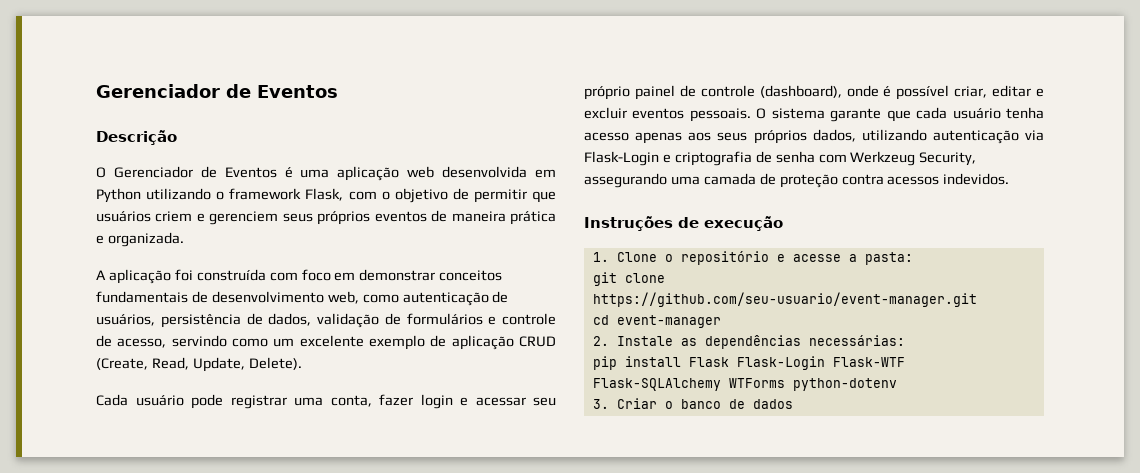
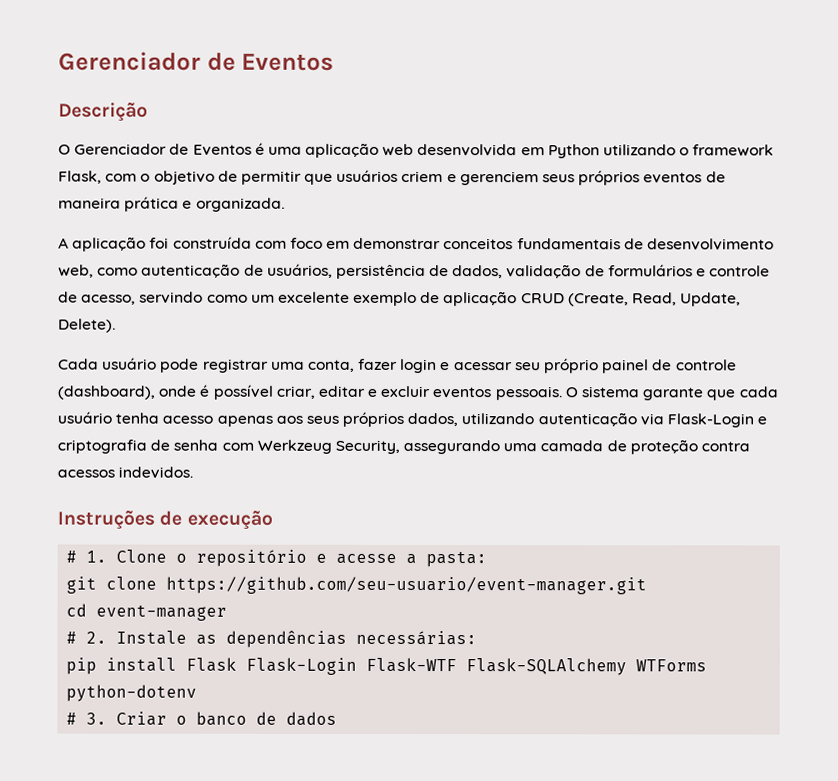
(783, 223) none -> [66,550,78,563] #
(721, 321) none -> [66,631,78,644] #
(897, 384) none -> [66,712,78,725] #

